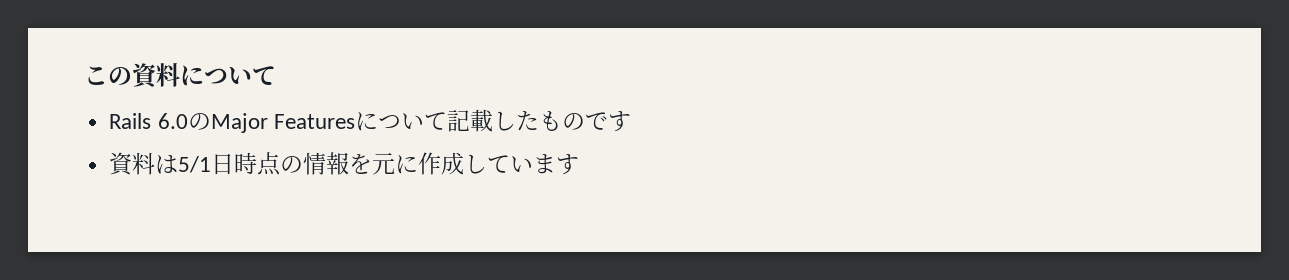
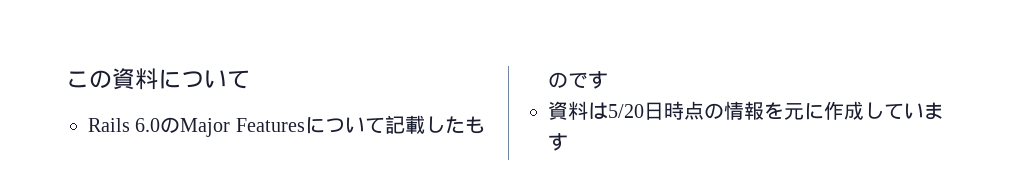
[178,156,212,173] 5/1 -> [608,104,644,118] 5/20

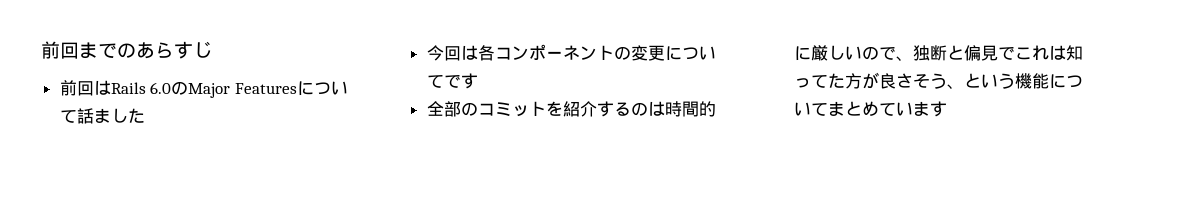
[66,68,250,90] この資料について // -> [41,41,212,59] [59,80,111,96] 前回までのあらすじ // 前回は
[384,115,425,134] 記載 -> [76,108,111,124] 話ま
[464,116,485,134] [548,71,608,89] [548,101,884,120] ものです // 資料は5/20日時点の情報を元に作成し -> [426,44,716,61] [426,73,478,89] [426,101,716,117] [793,45,1083,61] [793,72,1083,89] [793,101,879,116] // 今回は各コンポーネントの変更についてです // 全部のコミットを紹介するのは時間的に厳しいので、独断と偏見でこれは知ってた方が良さそう、という機能についてまとめ

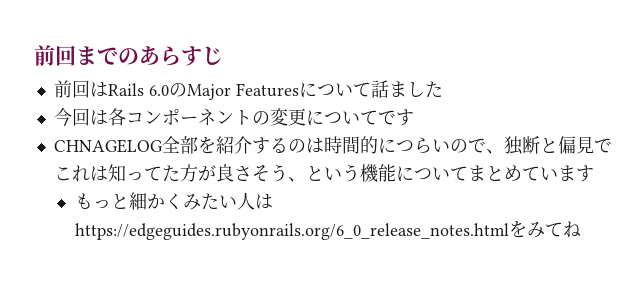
[426,101,546,117] 全部のコミット -> [53,136,198,154] CHNAGELOG全部
[810,45,845,61] 厳し -> [395,137,432,154] つら
(947, 109) none -> [74,192,273,210] [74,220,581,240] // もっと細かくみたい人はhttps://edgeguides.rubyonrails.org/6_0_release_notes.htmlをみてね

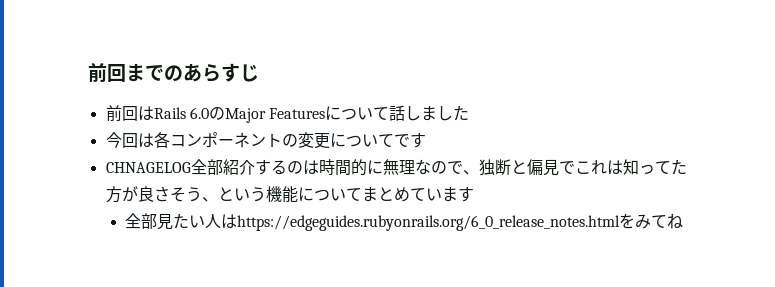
(389, 89) none -> [405,106,422,121] し
[197,136,216,154] を -> (223, 167) none
[395,137,450,154] つらい -> [382,159,431,175] 無理な
[74,192,201,210] もっと細かくみ -> [125,213,174,230] 全部見

